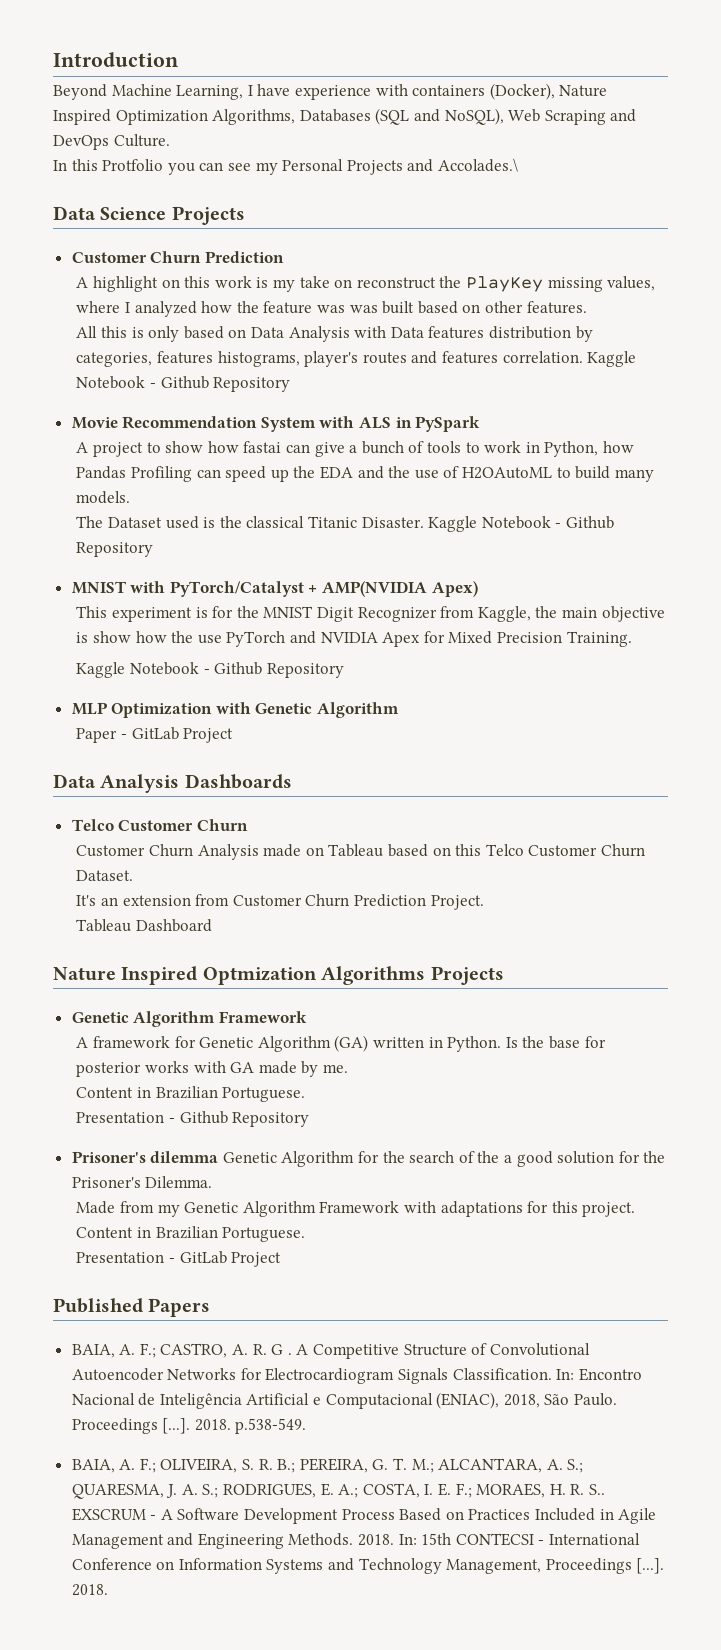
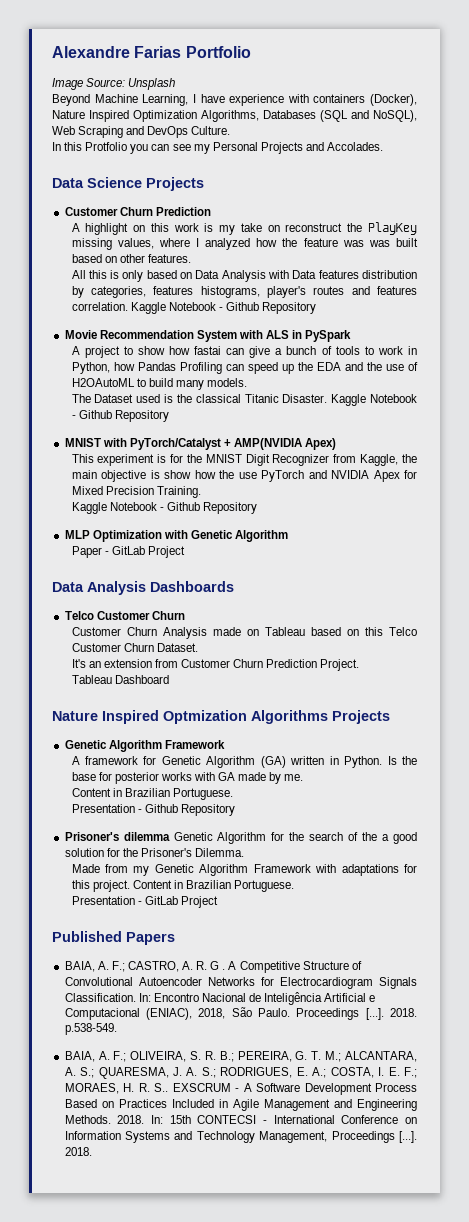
[53,52,179,67] Introduction -> [52,46,251,58] [52,78,176,90] Alexandre Farias Portfolio // Image Source: Unsplash
[437,158,518,172] Accolades.\ -> [327,142,384,151] Accolades.

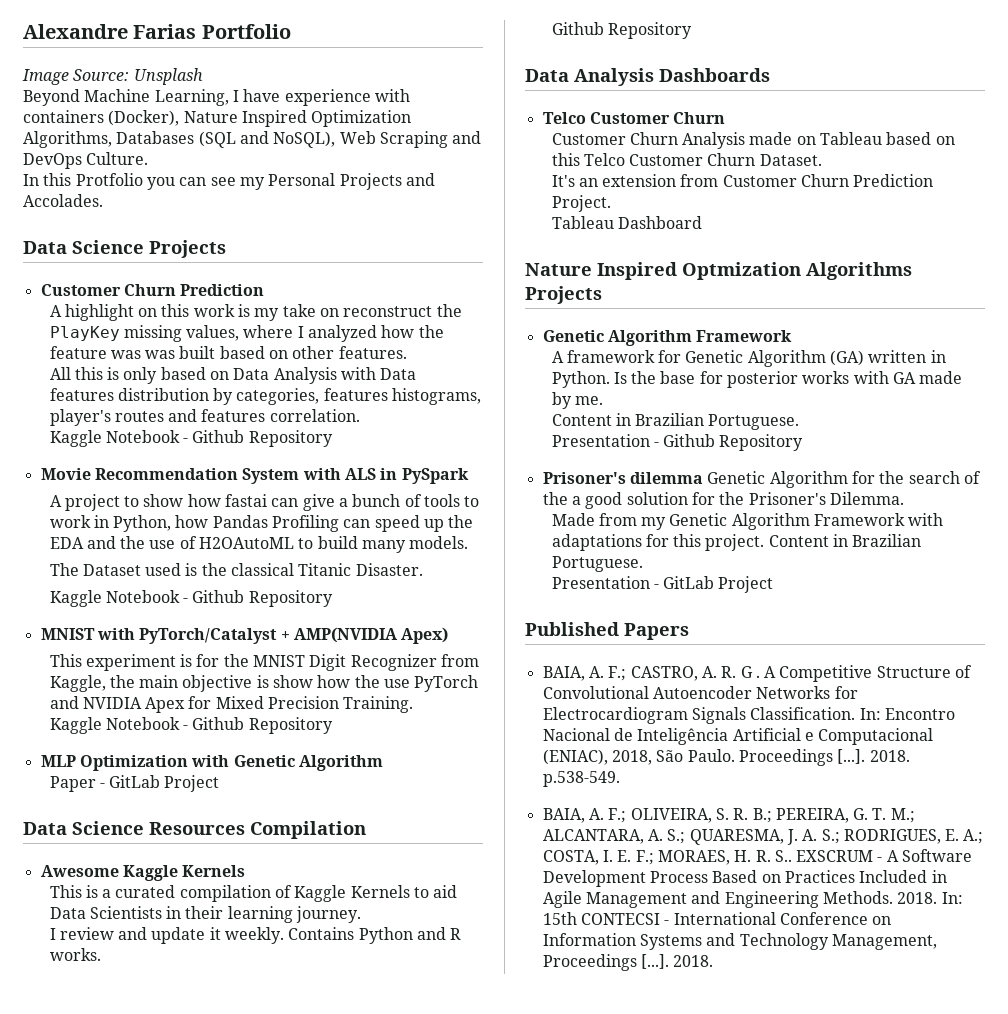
(128, 306) none -> (360, 415) //
(328, 398) none -> (423, 569) //
(185, 552) none -> [23,821,366,839] [40,865,246,881] [49,885,458,902] [49,906,362,923] [49,927,462,944] [49,948,101,961] [551,22,692,39] // Data Science Resources Compilation // Awesome Kaggle Kernels // This is a curated compilation of Kaggle Kernels to aid Data Scientists in their learning journey. // I review and update it weekly. Contains Python and R works. // Github Repository

